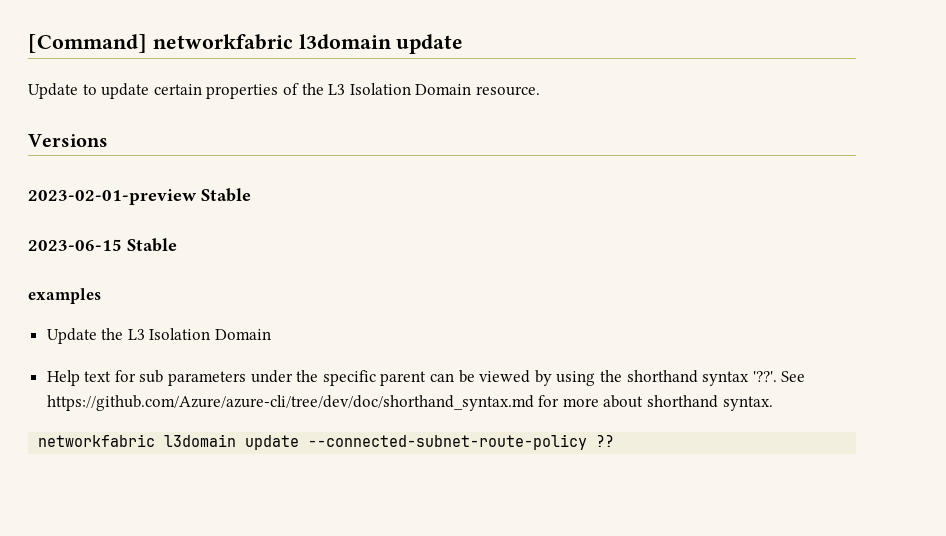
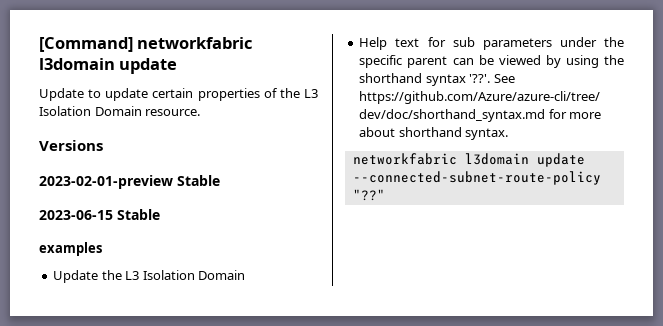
[596,435,615,447] ?? -> [352,189,385,201] "??"

